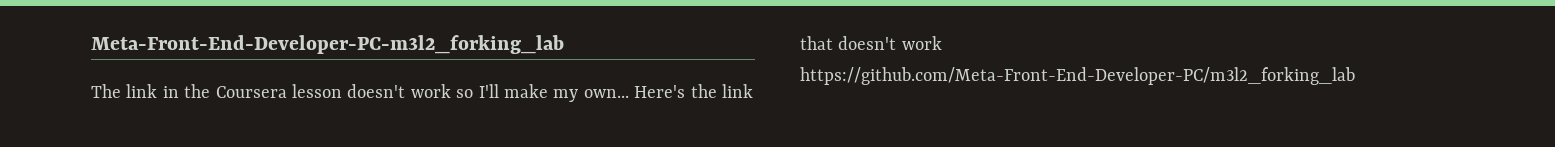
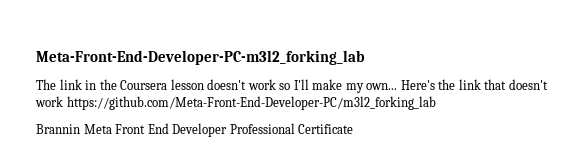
(1355, 76) none -> [36,123,354,137] // Brannin Meta Front End Developer Professional Certificate

